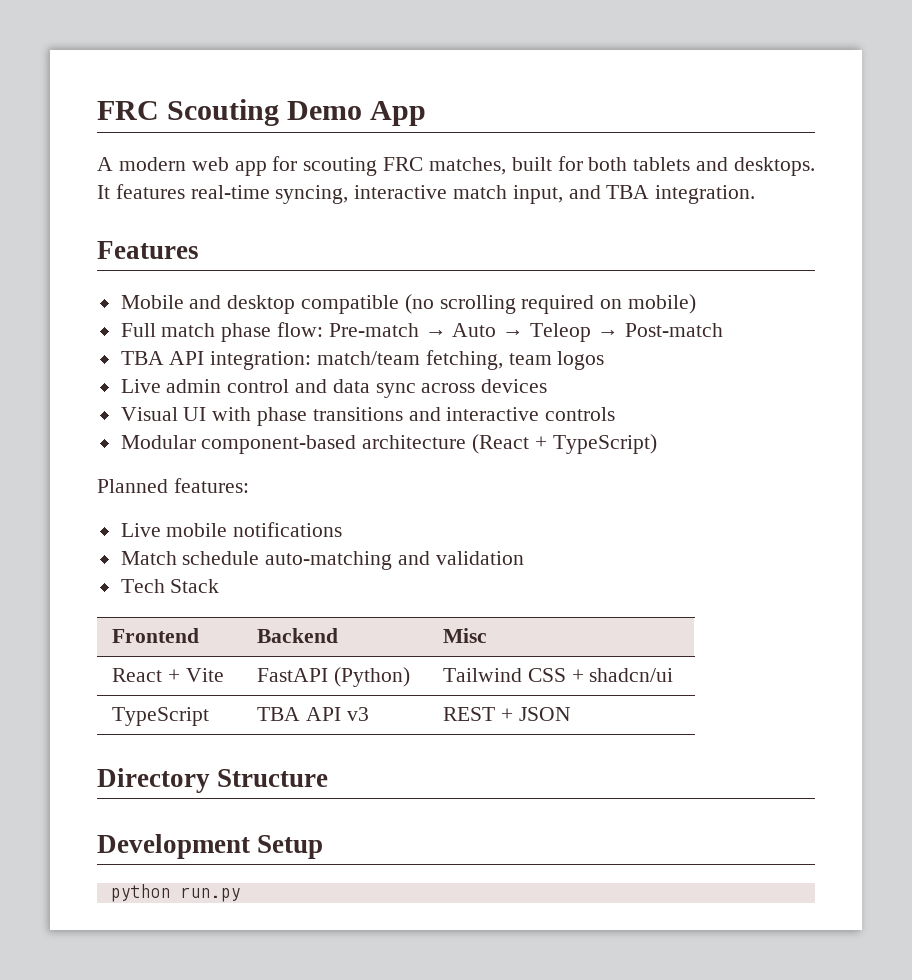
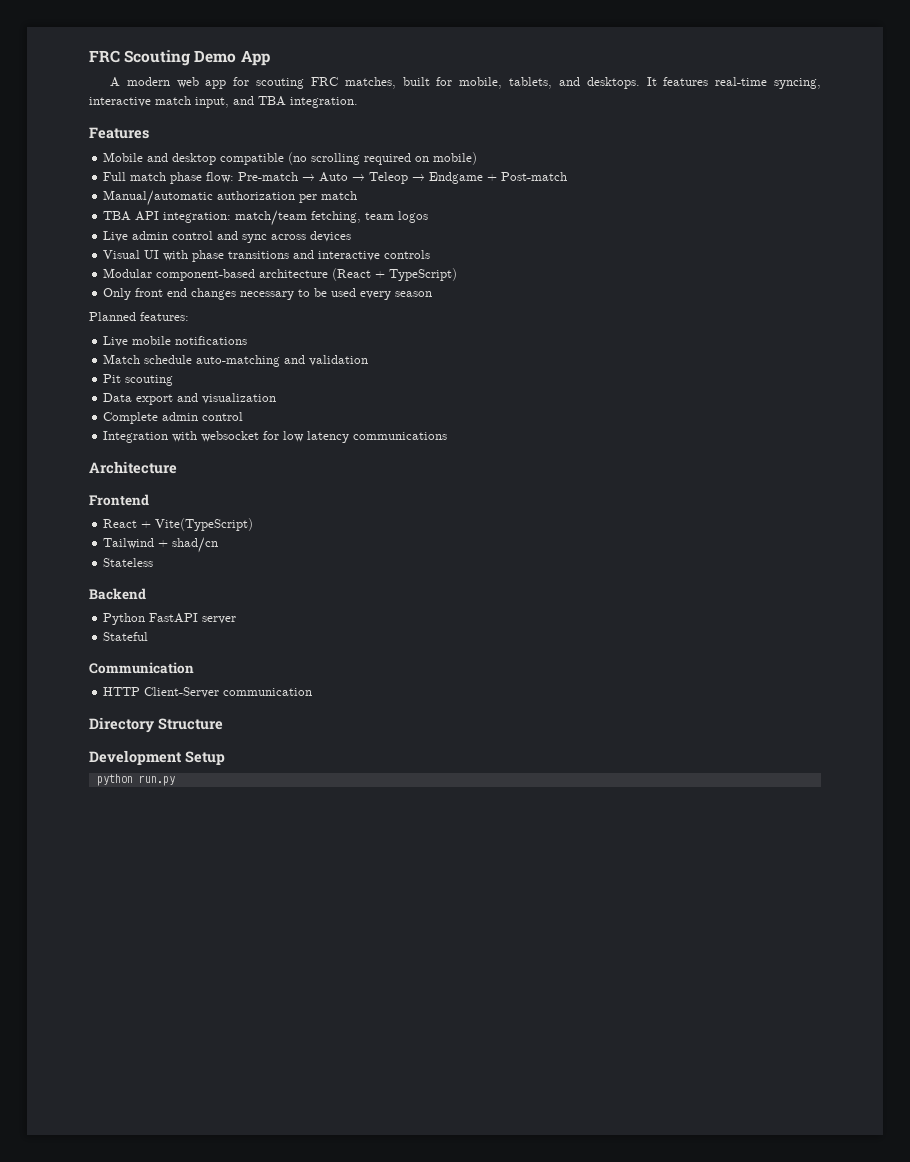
[588,157,691,171] both tablets -> [459,77,553,89] mobile, tablets,
(619, 333) none -> [429,172,498,184] Endgame +
(723, 330) none -> [103,190,358,206] // Manual/automatic authorization per match
[332,379,370,393] data -> (239, 235) none
(657, 444) none -> [103,288,433,300] // Only front end changes necessary to be used every season
[120,579,220,593] [111,628,199,643] [256,628,338,643] [442,628,487,643] [111,668,224,682] [256,667,410,687] [442,668,674,682] [111,707,209,726] [256,707,369,721] [442,707,571,721] Tech Stack // Frontend | Backend | Misc // React + Vite | FastAPI (Python) | Tailwind CSS + shadcn/ui // TypeScript | TBA API v3 | REST + JSON -> [103,374,174,386] [103,393,277,405] [103,412,244,424] [103,431,448,443] [89,461,177,474] [89,494,149,506] [103,518,254,531] [103,537,219,553] [103,558,154,567] [89,588,146,600] [103,613,237,625] [103,632,149,641] [89,662,194,674] [103,687,313,698] Pit scouting // Data export and visualization // Complete admin control // Integration with websocket for low latency communications // Architecture // Frontend // React + Vite(TypeScript) // Tailwind + shad/cn // Stateless // Backend // Python FastAPI server // Stateful // Communication // HTTP Client-Server communication

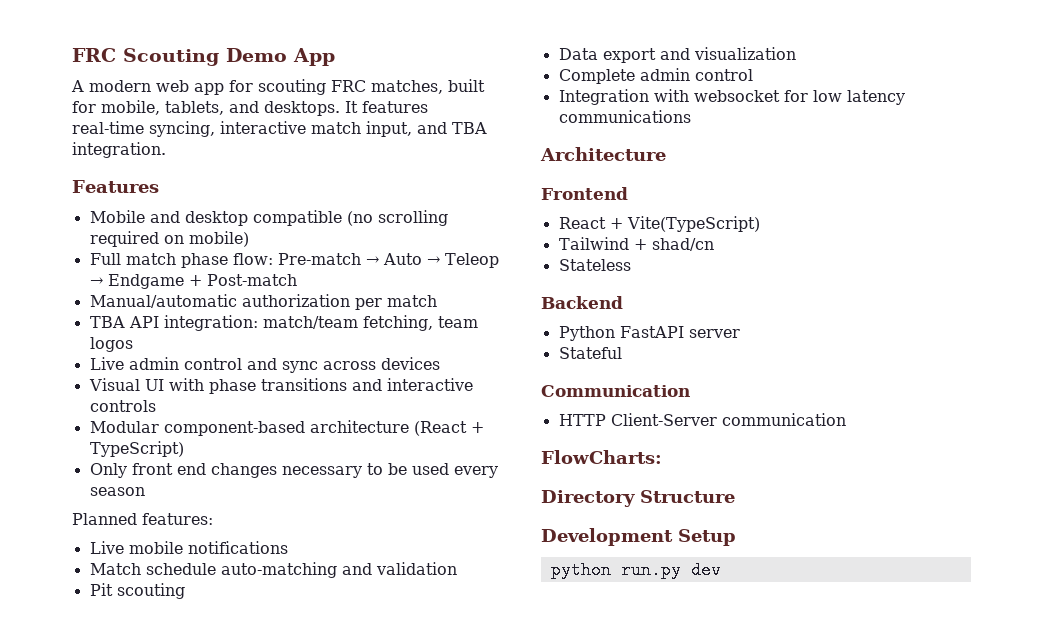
(313, 692) none -> [541,450,662,464] // FlowCharts:
(175, 780) none -> [690,561,721,579] dev

